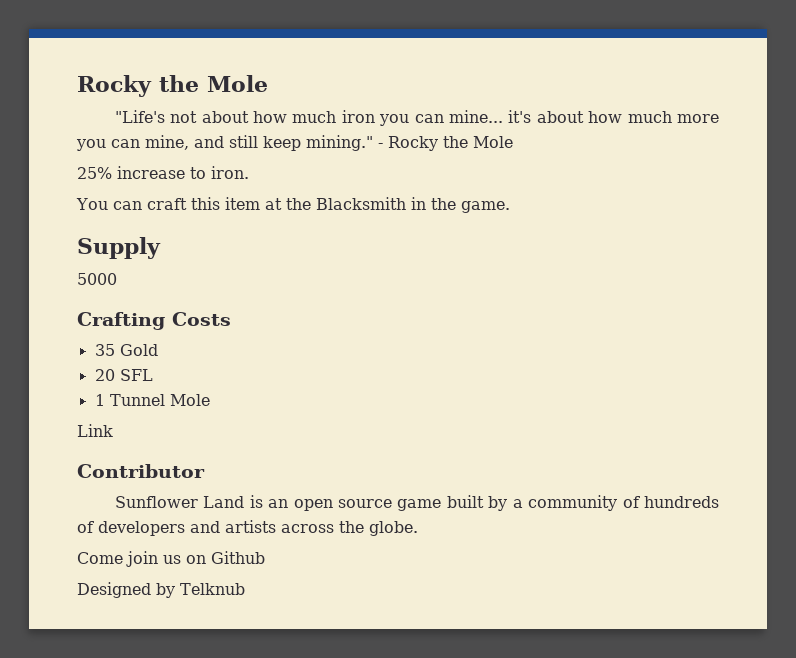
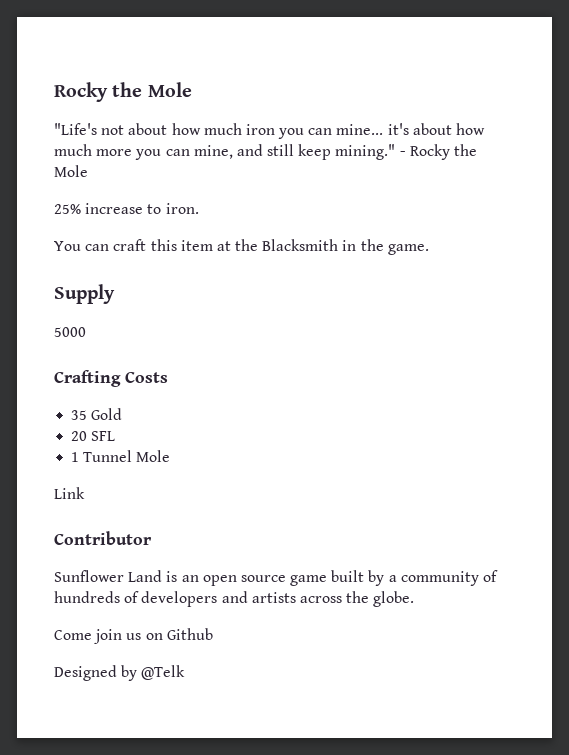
[180,583,245,595] Telknub -> [141,665,186,680] @Telk

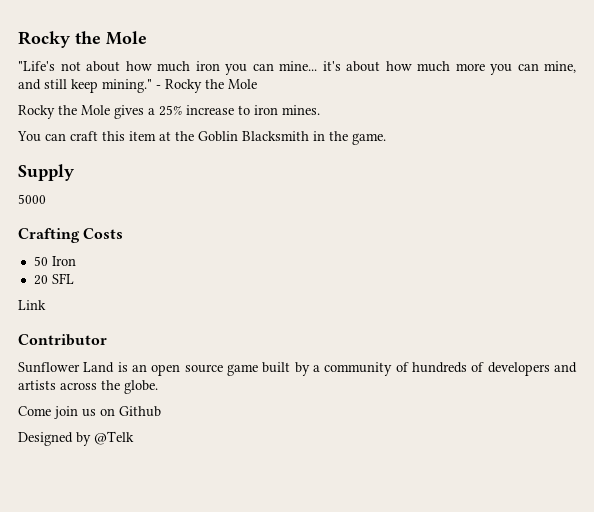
(88, 171) none -> [18,105,155,119] Rocky the Mole gives a
[165,203,199,214] iron. -> [254,105,320,115] iron mines.
(259, 245) none -> [198,131,238,142] Goblin
[71,408,123,420] 35 Gold -> [33,256,76,266] 50 Iron
[71,450,171,462] // 1 Tunnel Mole -> (74, 278) none

